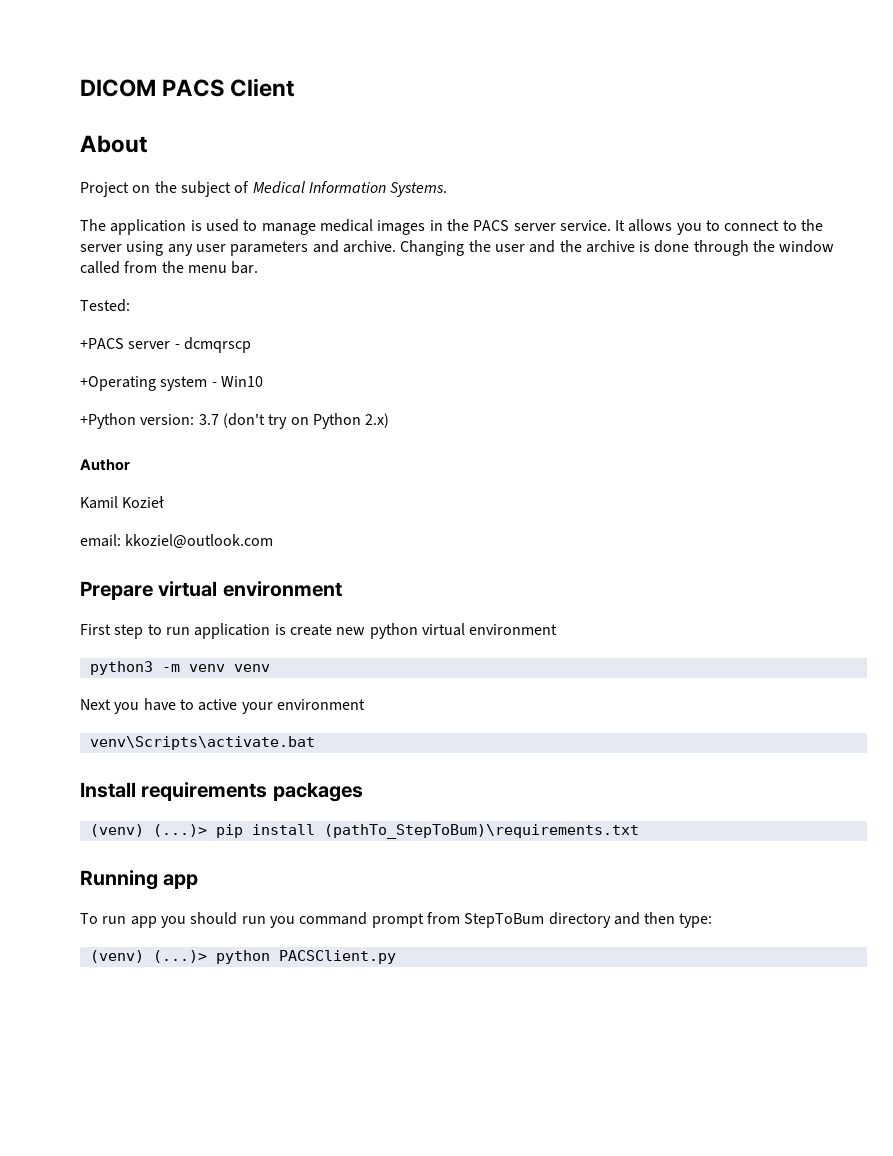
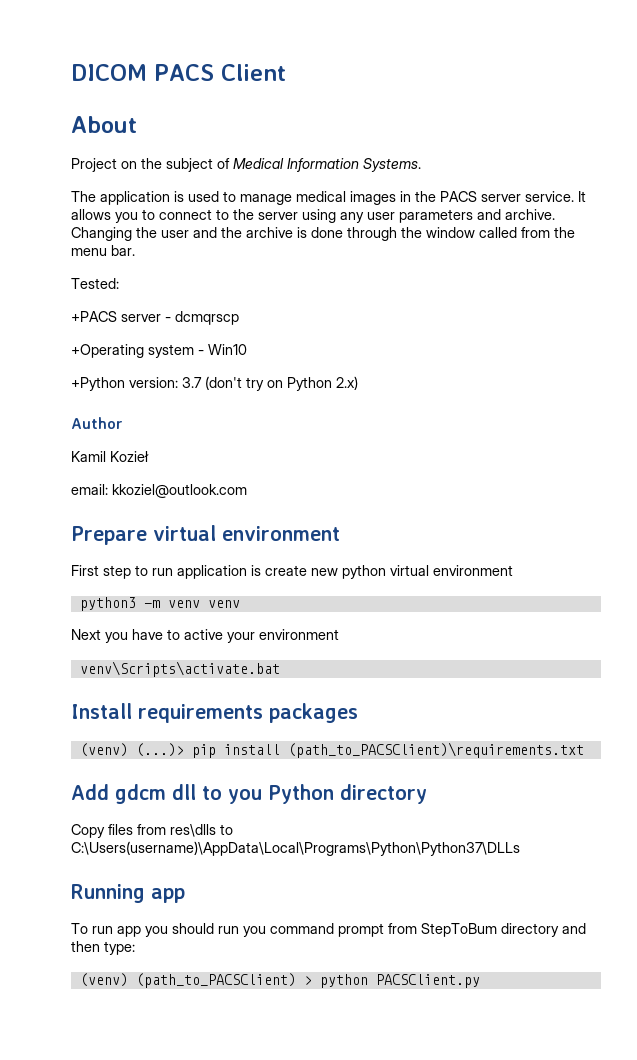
[323,824,639,839] (pathTo_StepToBum)\requirements.txt -> [287,742,584,758] [71,784,427,804] [71,824,233,838] [71,841,520,856] (path_to_PACSClient)\requirements.txt // Add gdcm dll to you Python directory // Copy files from res\dlls to C:\Users(username)\AppData\Local\Programs\Python\Python37\DLLs
[152,950,207,963] (...)> -> [135,973,312,988] (path_to_PACSClient) >

